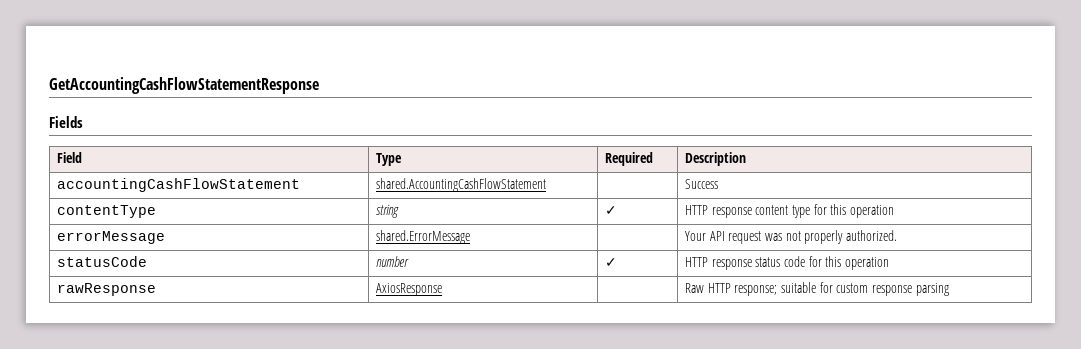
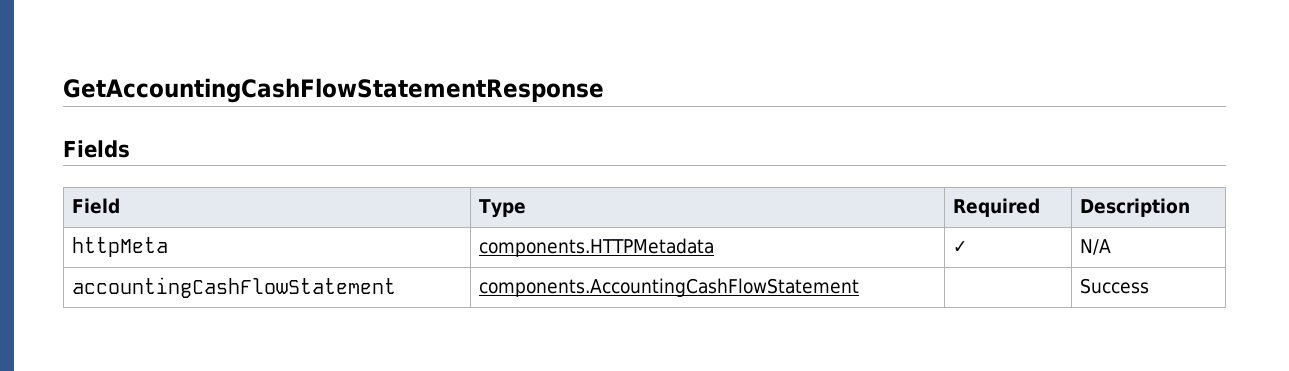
(747, 159) none -> [72,237,169,257] [479,238,715,257] [953,241,968,253] [1080,239,1112,255] // httpMeta | components.HTTPMetadata | ✓ | N/A
[376,178,547,192] shared.AccountingCashFlowStatement -> [479,278,860,297] components.AccountingCashFlowStatement
[57,205,157,218] [376,204,400,218] [605,206,618,215] [685,204,894,218] [57,231,166,244] [376,230,471,244] [685,230,897,244] [57,256,148,267] [376,256,410,267] [605,258,618,267] [685,256,889,270] [57,283,157,296] [376,283,443,296] [685,282,949,296] // contentType | string | ✓ | HTTP response content type for this operation // errorMessage | shared.ErrorMessage | | Your API request was not properly authorized. // statusCode | number | ✓ | HTTP response status code for this operation // rawResponse | AxiosResponse | | Raw HTTP response; suitable for custom response parsing -> (1150, 286) none

